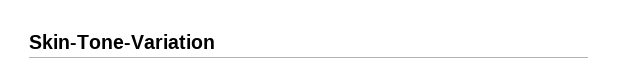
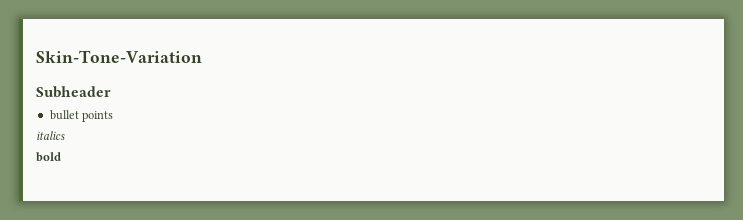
(215, 41) none -> [36,86,111,98] [49,110,114,122] [36,131,65,140] [36,152,61,162] // Subheader // bullet points // italics // bold

